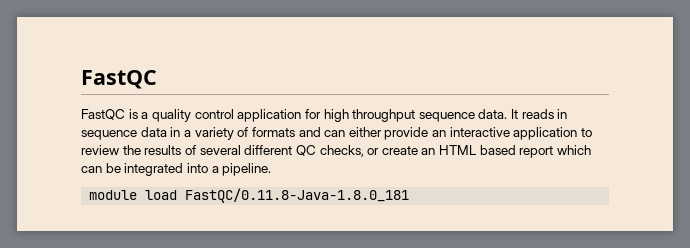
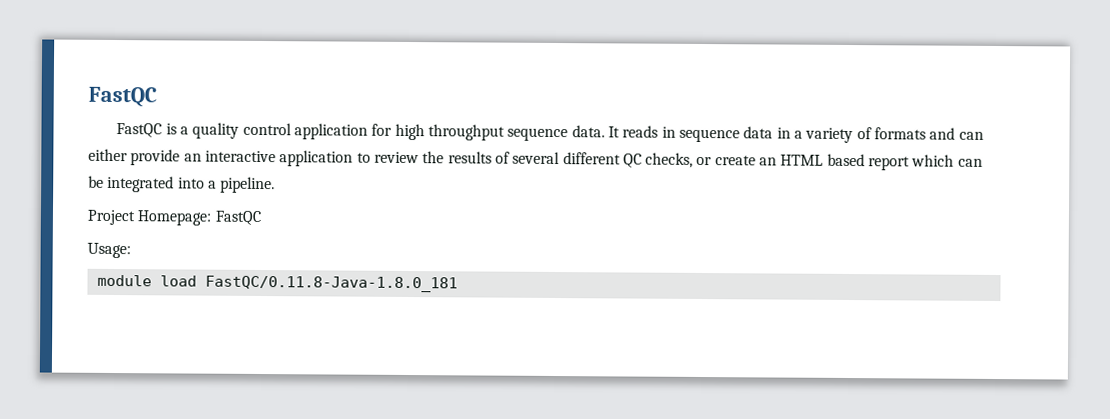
(272, 169) none -> [87,209,261,226] [87,242,131,259] // Project Homepage: FastQC // Usage:

